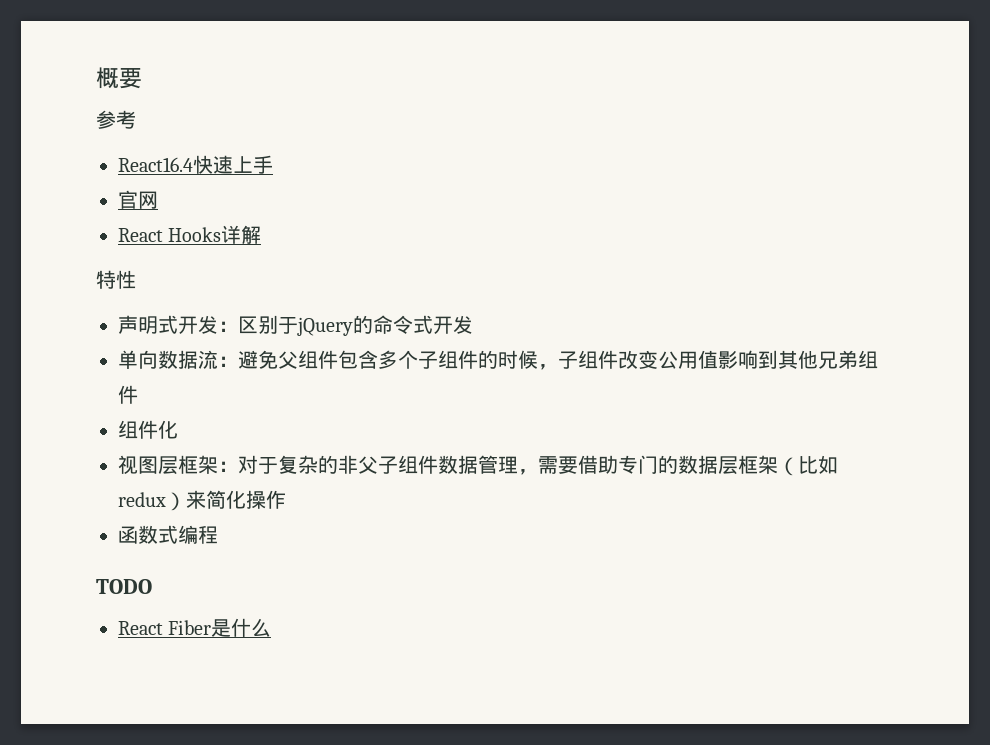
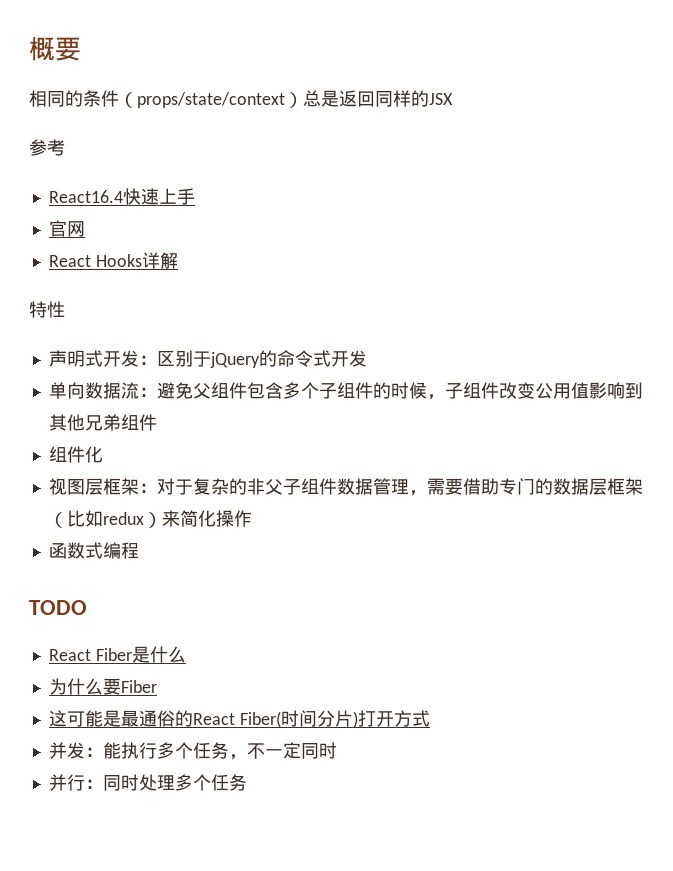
(142, 78) none -> [29,90,453,108] // 相同的条件（props/state/context）总是返回同样的JSX
(272, 627) none -> [48,678,157,695] [48,710,430,728] [48,742,337,760] [48,774,247,791] // 为什么要Fiber // 这可能是最通俗的React Fiber(时间分片)打开方式 // 并发：能执行多个任务，不一定同时 // 并行：同时处理多个任务

